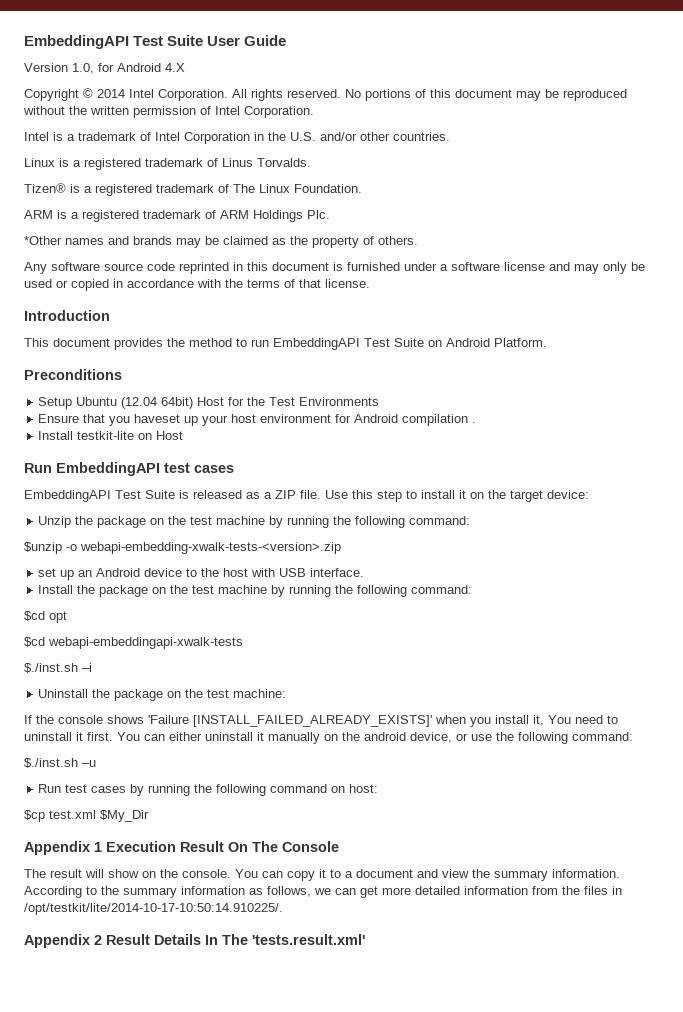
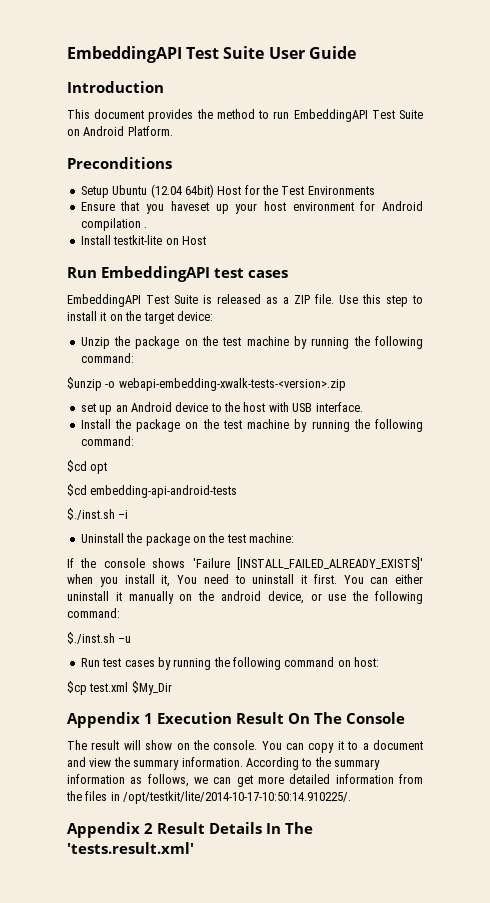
[24,63,185,74] [24,88,627,101] [23,106,314,118] [24,132,450,144] [24,158,311,170] [24,183,362,196] [24,210,330,222] [24,236,418,248] [24,262,645,274] [24,279,370,291] // Version 1.0, for Android 4.X // Copyright © 2014 Intel Corporation. All rights reserved. No portions of this document may be reproduced without the written permission of Intel Corporation. // Intel is a trademark of Intel Corporation in the U.S. and/or other countries. // Linux is a registered trademark of Linus Torvalds. // Tizen® is a registered trademark of The Linux Foundation. // ARM is a registered trademark of ARM Holdings Plc. // *Other names and brands may be claimed as the property of others. // Any software source code reprinted in this document is furnished under a software license and may only be used or copied in accordance with the terms of that license. -> (356, 52) none
[48,637,243,649] webapi-embeddingapi-xwalk-tests -> [90,485,238,498] embedding-api-android-tests

